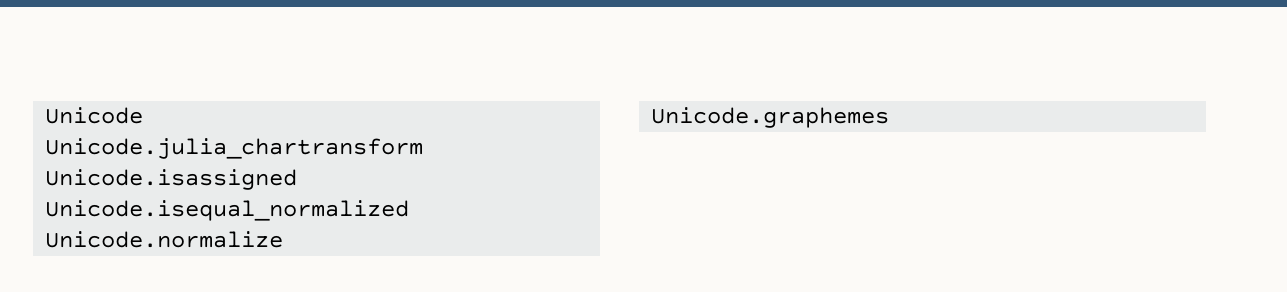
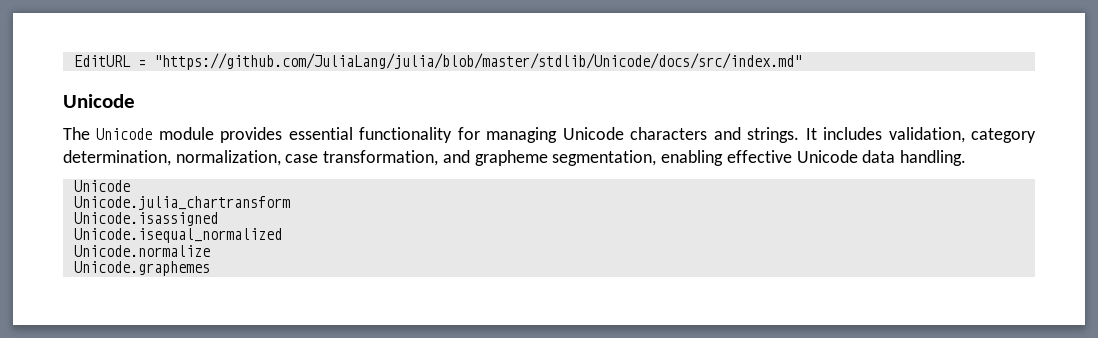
(45, 115) none -> [73,53,802,70] [63,94,135,108] [63,127,1036,143] [63,150,966,166] EditURL = "https://github.com/JuliaLang/julia/blob/master/stdlib/Unicode/docs/src/index.md" // Unicode // The Unicode module provides essential functionality for managing Unicode characters and strings. It includes validation, category determination, normalization, case transformation, and grapheme segmentation, enabling effective Unicode data handling. //

